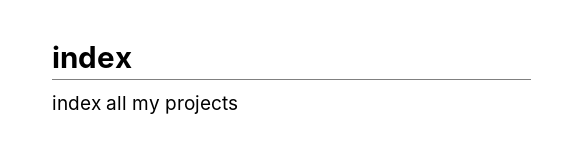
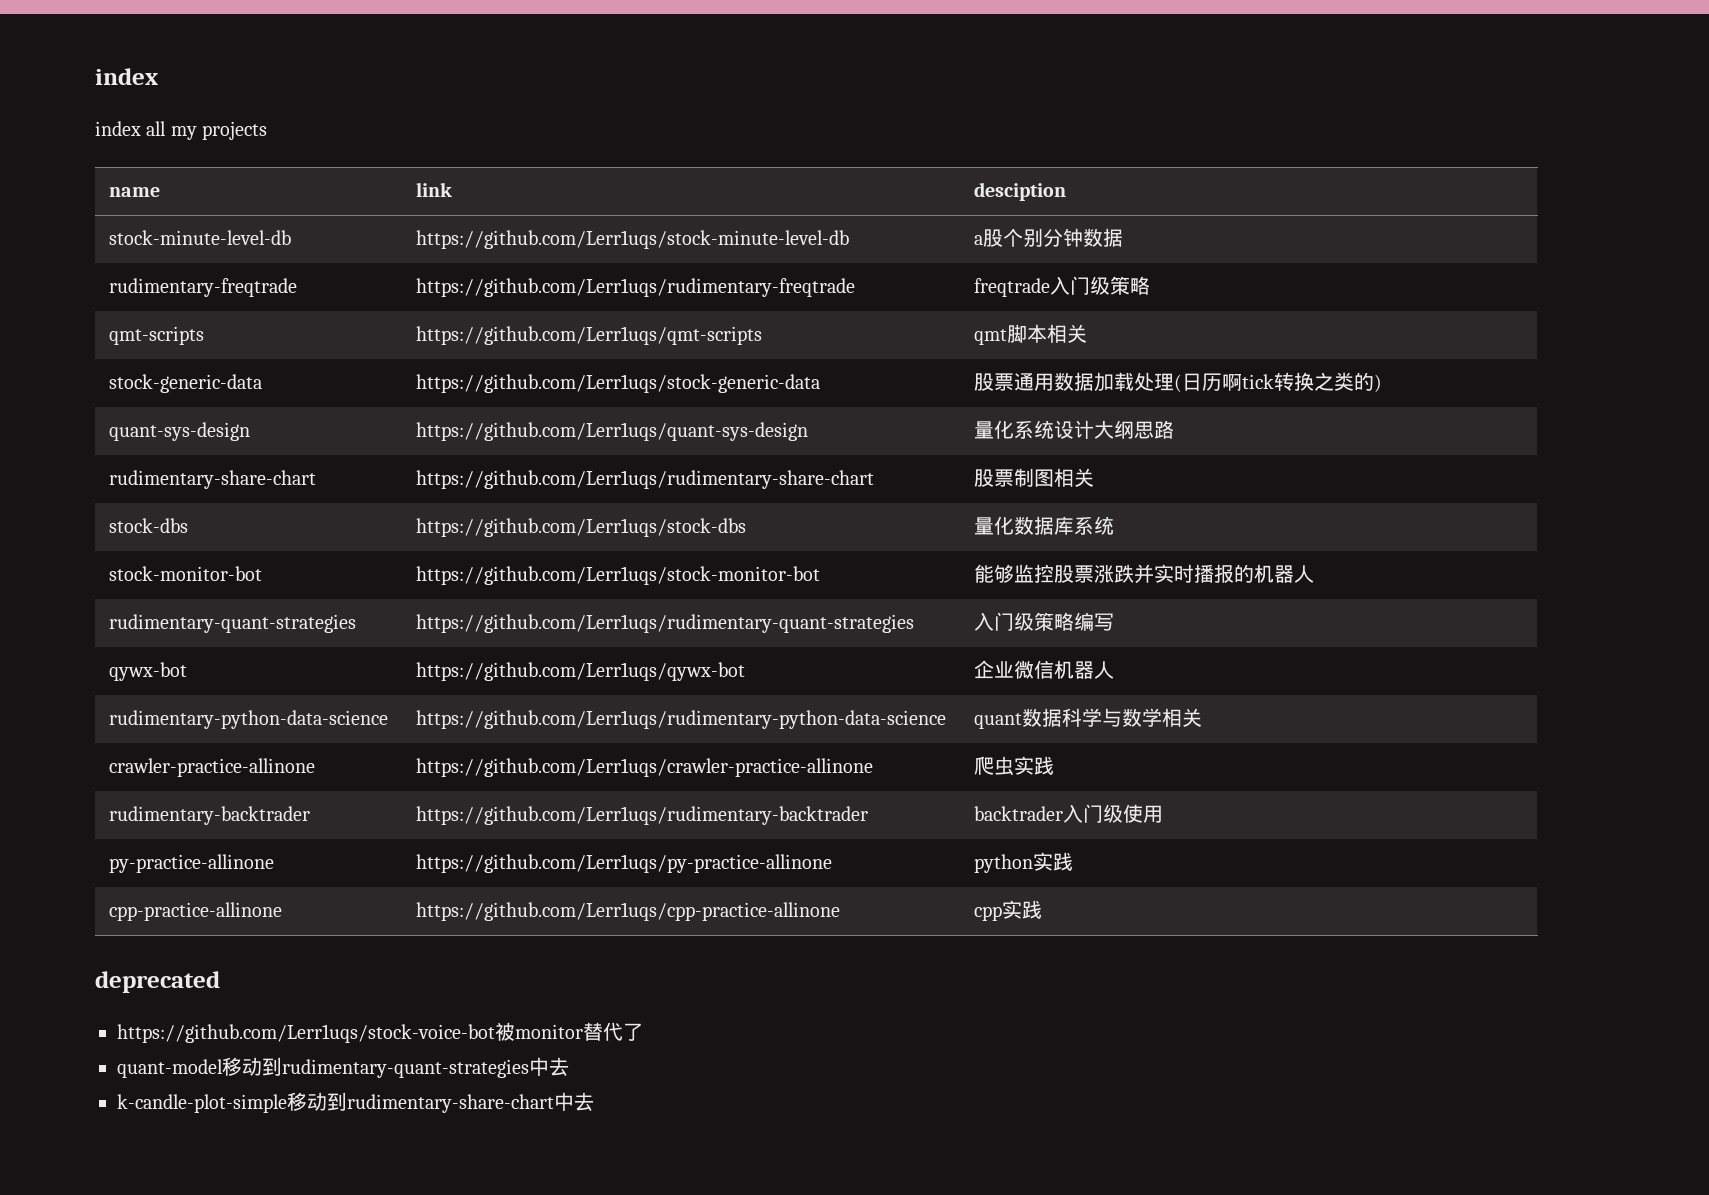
(239, 104) none -> [108,187,160,197] [415,182,452,197] [973,182,1066,201] [108,230,291,245] [415,230,849,249] [973,228,1123,247] [108,278,297,297] [415,278,855,297] [973,276,1150,297] [108,326,204,345] [415,326,762,345] [973,324,1087,345] [108,374,262,393] [415,374,820,393] [973,372,1382,392] [108,422,250,441] [415,422,808,441] [973,420,1174,439] [108,470,316,489] [415,470,874,489] [973,468,1094,487] [108,518,188,533] [415,518,746,537] [973,516,1114,535] [108,566,262,581] [415,566,820,585] [973,564,1314,584] [108,614,356,633] [415,614,914,633] [973,612,1114,631] [108,662,187,681] [415,662,745,681] [973,660,1114,679] [108,710,388,729] [415,710,946,729] [973,708,1202,729] [108,758,315,777] [415,758,873,777] [973,756,1054,776] [108,806,310,825] [415,806,868,825] [973,804,1163,823] [108,854,274,873] [415,854,832,873] [973,852,1073,873] [108,902,282,921] [415,902,840,921] [973,900,1042,921] [95,971,220,993] [117,1022,643,1043] [117,1057,569,1078] [117,1092,594,1113] // name | link | desciption // stock-minute-level-db | https://github.com/Lerr1uqs/stock-minute-level-db | a股个别分钟数据 // rudimentary-freqtrade | https://github.com/Lerr1uqs/rudimentary-freqtrade | freqtrade入门级策略 // qmt-scripts | https://github.com/Lerr1uqs/qmt-scripts | qmt脚本相关 // stock-generic-data | https://github.com/Lerr1uqs/stock-generic-data | 股票通用数据加载处理(日历啊tick转换之类的) // quant-sys-design | https://github.com/Lerr1uqs/quant-sys-design | 量化系统设计大纲思路 // rudimentary-share-chart | https://github.com/Lerr1uqs/rudimentary-share-chart | 股票制图相关 // stock-dbs | https://github.com/Lerr1uqs/stock-dbs | 量化数据库系统 // stock-monitor-bot | https://github.com/Lerr1uqs/stock-monitor-bot | 能够监控股票涨跌并实时播报的机器人 // rudimentary-quant-strategies | https://github.com/Lerr1uqs/rudimentary-quant-strategies | 入门级策略编写 // qywx-bot | https://github.com/Lerr1uqs/qywx-bot | 企业微信机器人 // rudimentary-python-data-science | https://github.com/Lerr1uqs/rudimentary-python-data-science | quant数据科学与数学相关 // crawler-practice-allinone | https://github.com/Lerr1uqs/crawler-practice-allinone | 爬虫实践 // rudimentary-backtrader | https://github.com/Lerr1uqs/rudimentary-backtrader | backtrader入门级使用 // py-practice-allinone | https://github.com/Lerr1uqs/py-practice-allinone | python实践 // cpp-practice-allinone | https://github.com/Lerr1uqs/cpp-practice-allinone | cpp实践 // deprecated // https://github.com/Lerr1uqs/stock-voice-bot被monitor替代了 // quant-model移动到rudimentary-quant-strategies中去 // k-candle-plot-simple移动到rudimentary-share-chart中去

